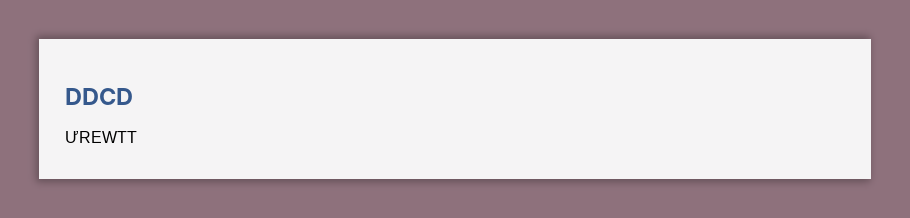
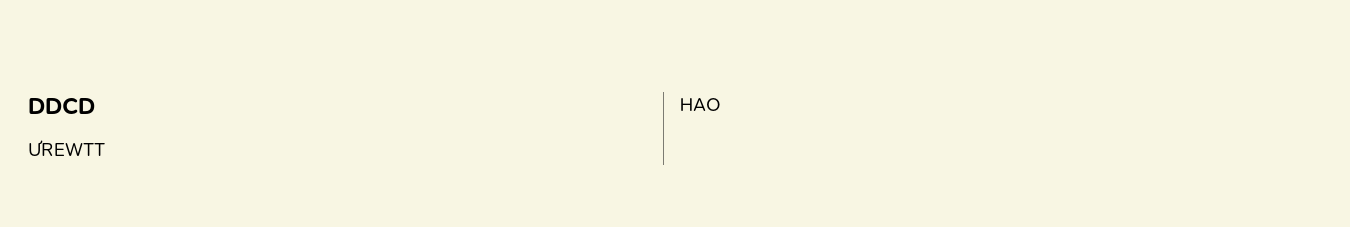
(137, 137) none -> [680,98,721,112] // HAO

